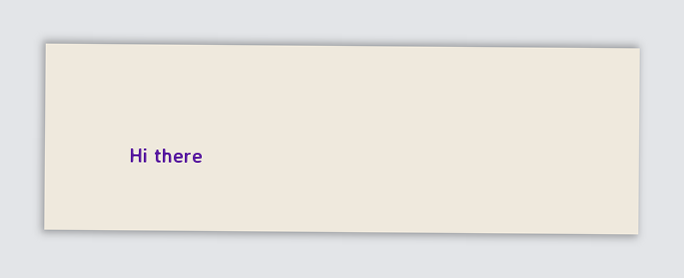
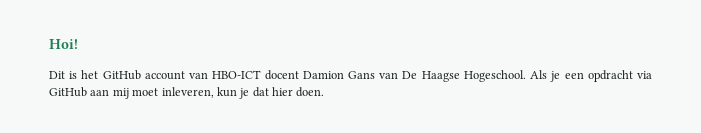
[128,148,203,163] Hi there -> [49,39,78,49] [49,70,652,82] [49,87,325,99] Hoi! // Dit is het GitHub account van HBO-ICT docent Damion Gans van De Haagse Hogeschool. Als je een opdracht via GitHub aan mij moet inleveren, kun je dat hier doen.

